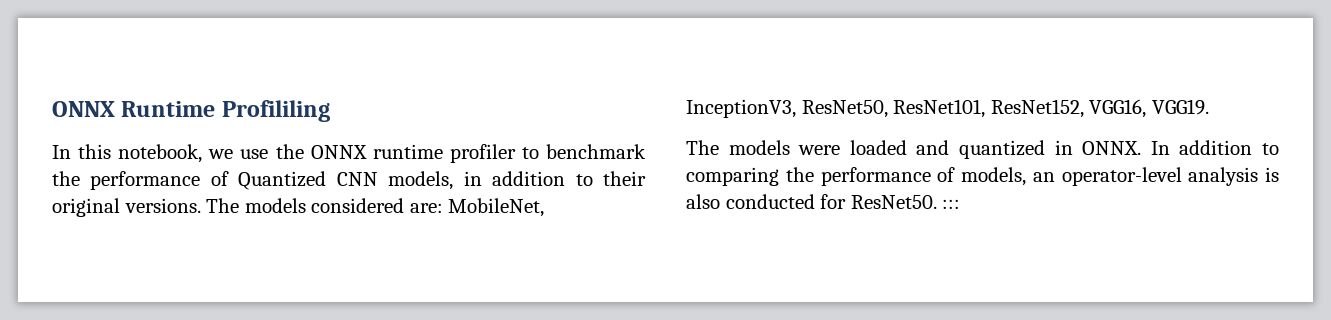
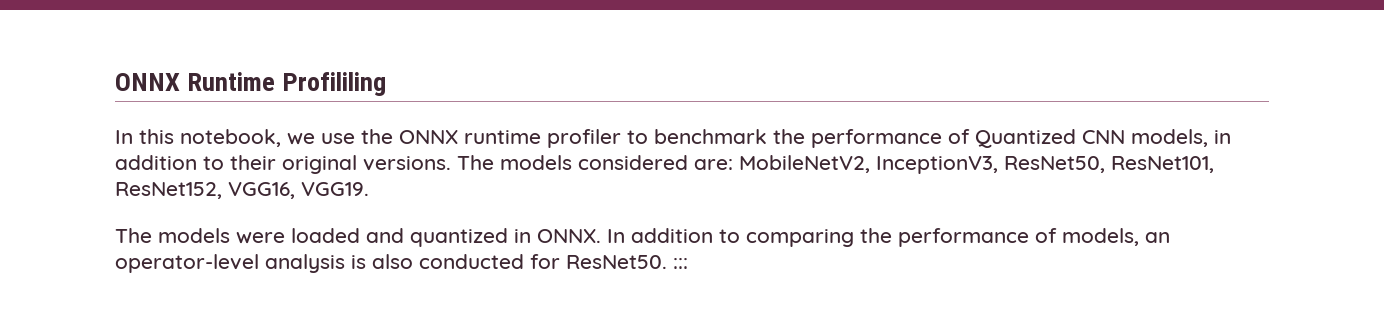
[448,198,545,217] MobileNet, -> [739,155,870,173] MobileNetV2,

